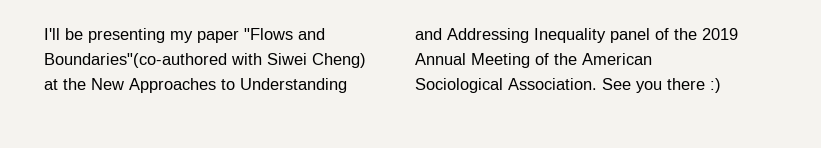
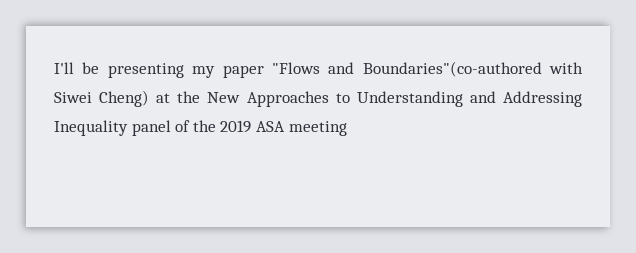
[415,53,652,68] [415,78,721,93] Annual Meeting of the American Sociological Association. See you there :) -> [255,121,347,136] ASA meeting

